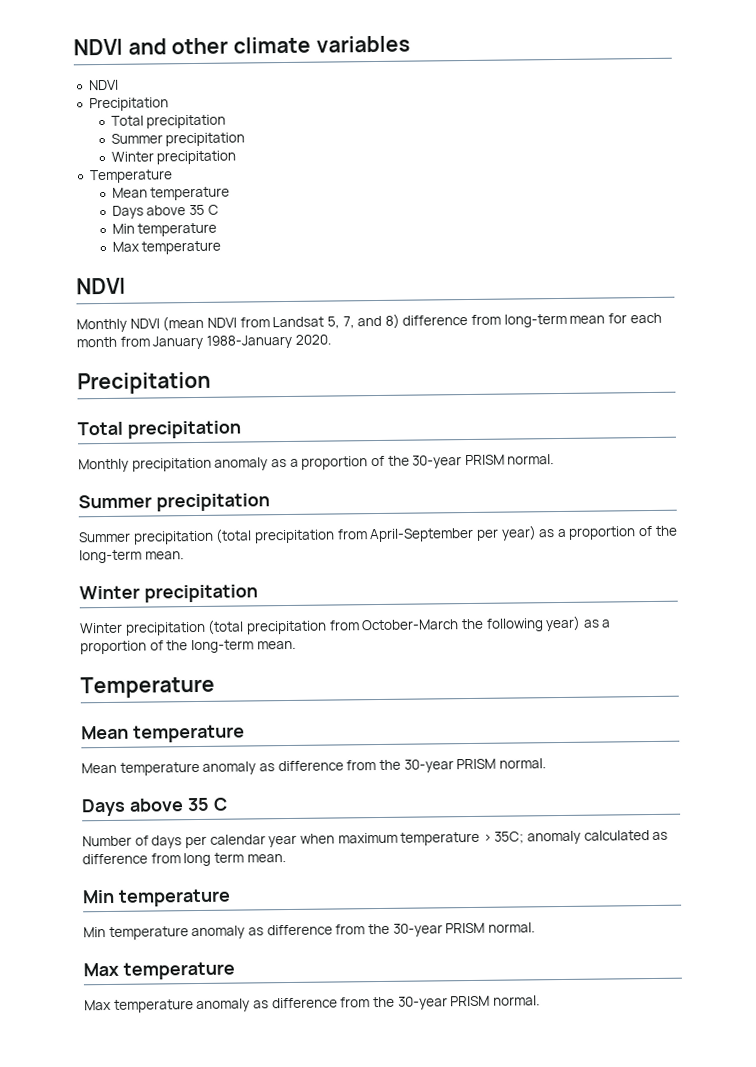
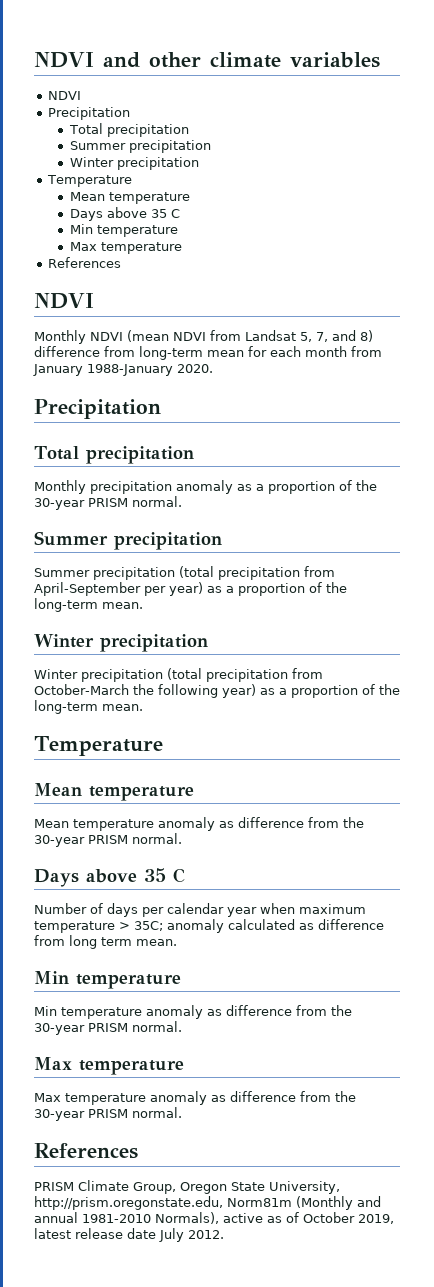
(222, 247) none -> [48,257,122,268] // References
(540, 1000) none -> [34,1143,138,1159] [34,1180,340,1194] [34,1196,381,1210] [34,1212,394,1224] [34,1228,224,1242] // References // PRISM Climate Group, Oregon State University, http://prism.oregonstate.edu, Norm81m (Monthly and annual 1981-2010 Normals), active as of October 2019, latest release date July 2012.

